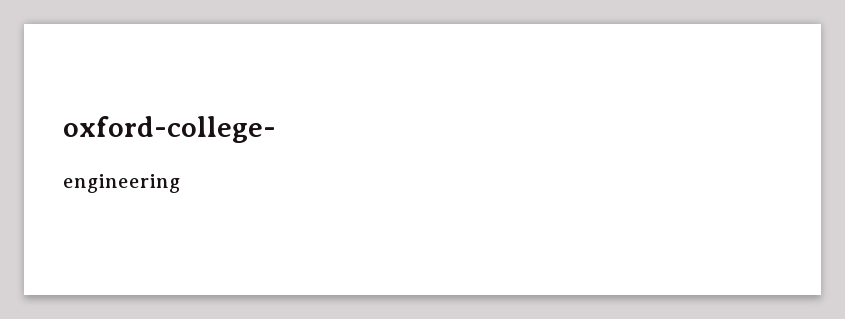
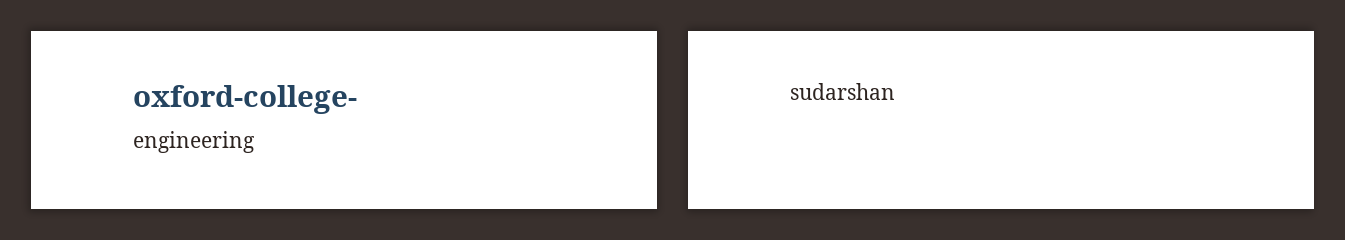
(180, 183) none -> [790,83,895,100] // sudarshan

